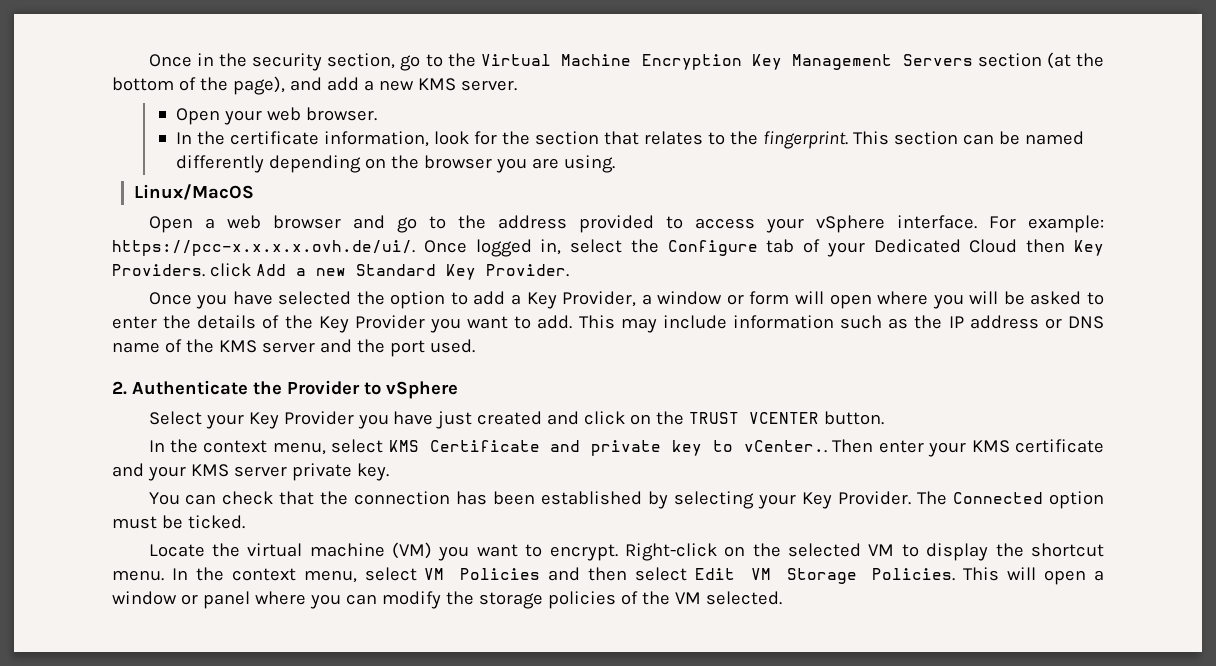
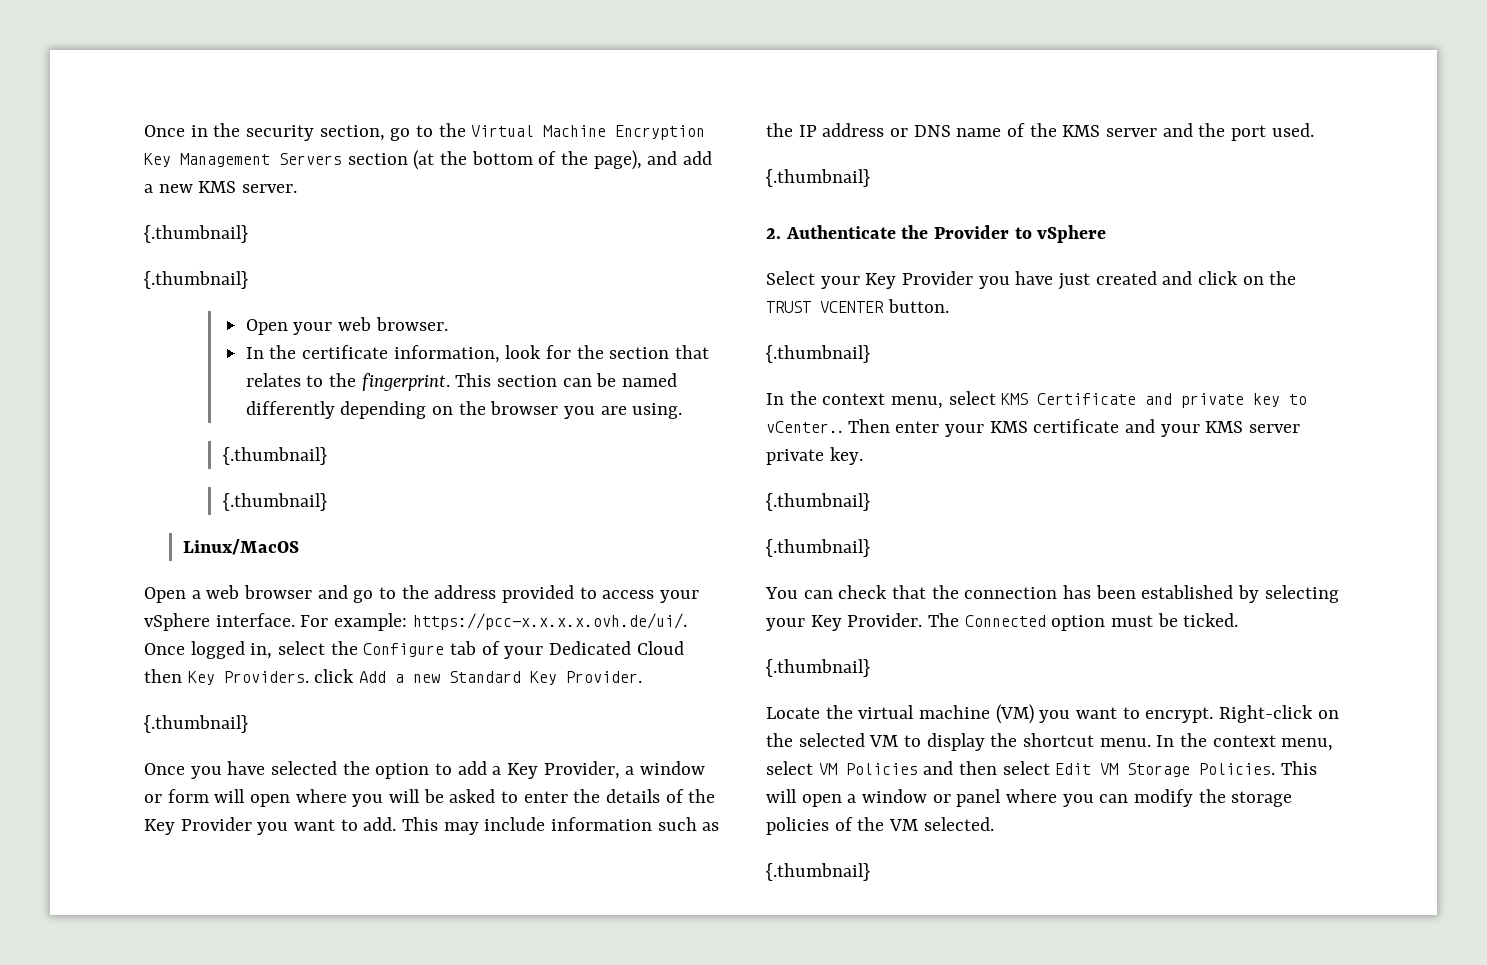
(517, 85) none -> [144,225,248,243] [144,271,248,289] // {.thumbnail} // {.thumbnail}
(615, 164) none -> [222,447,327,465] [222,493,327,511] // {.thumbnail} // {.thumbnail}
(569, 270) none -> [144,715,248,733] // {.thumbnail}
(475, 346) none -> [766,169,870,187] // {.thumbnail}
(885, 418) none -> [766,345,870,363] // {.thumbnail}
(389, 472) none -> [766,493,870,511] [766,539,870,557] // {.thumbnail} // {.thumbnail}
(245, 522) none -> [766,659,870,677] // {.thumbnail}
(782, 598) none -> [766,863,870,881] // {.thumbnail}

